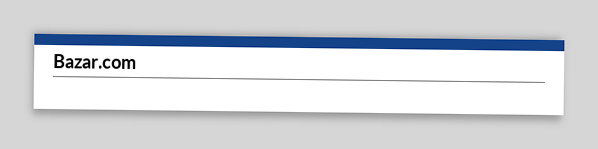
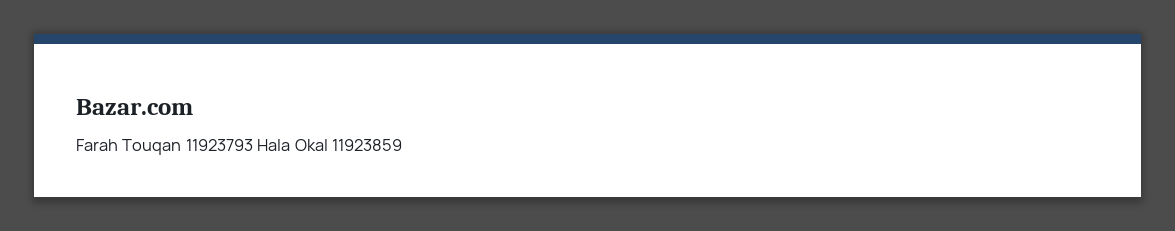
(137, 62) none -> [76,139,403,155] // Farah Touqan 11923793 Hala Okal 11923859

